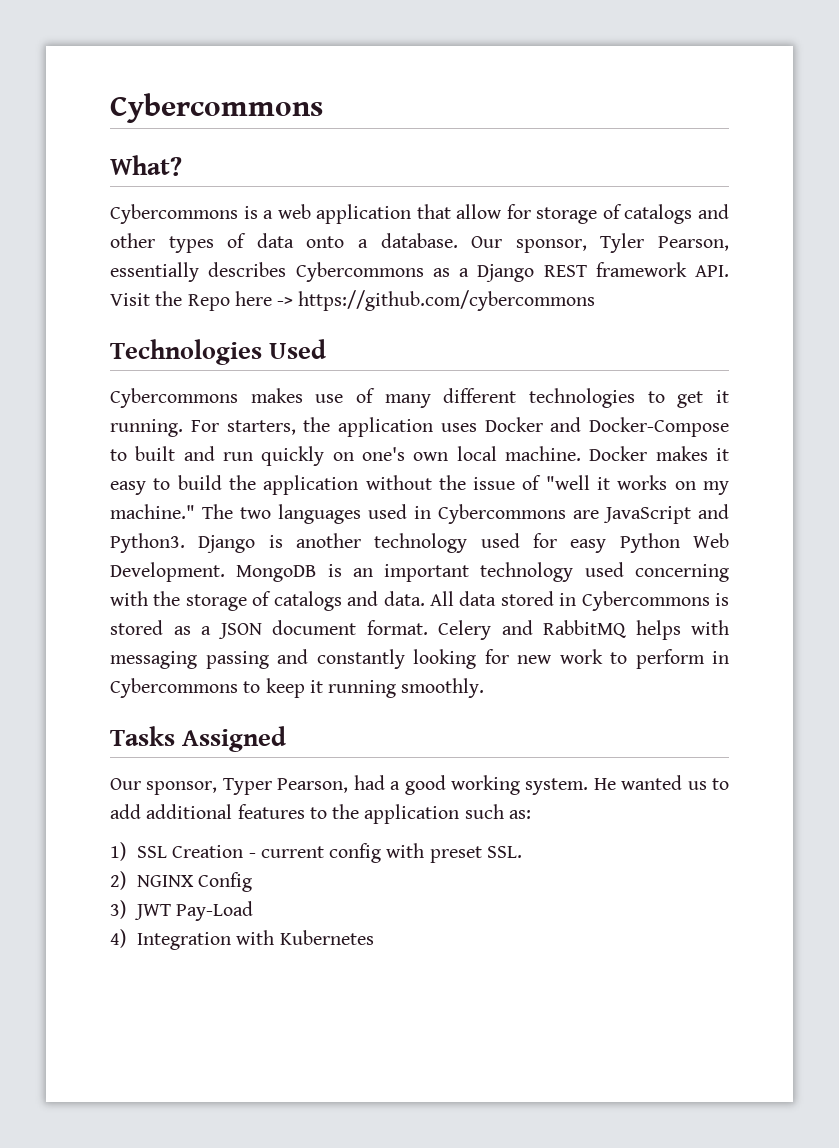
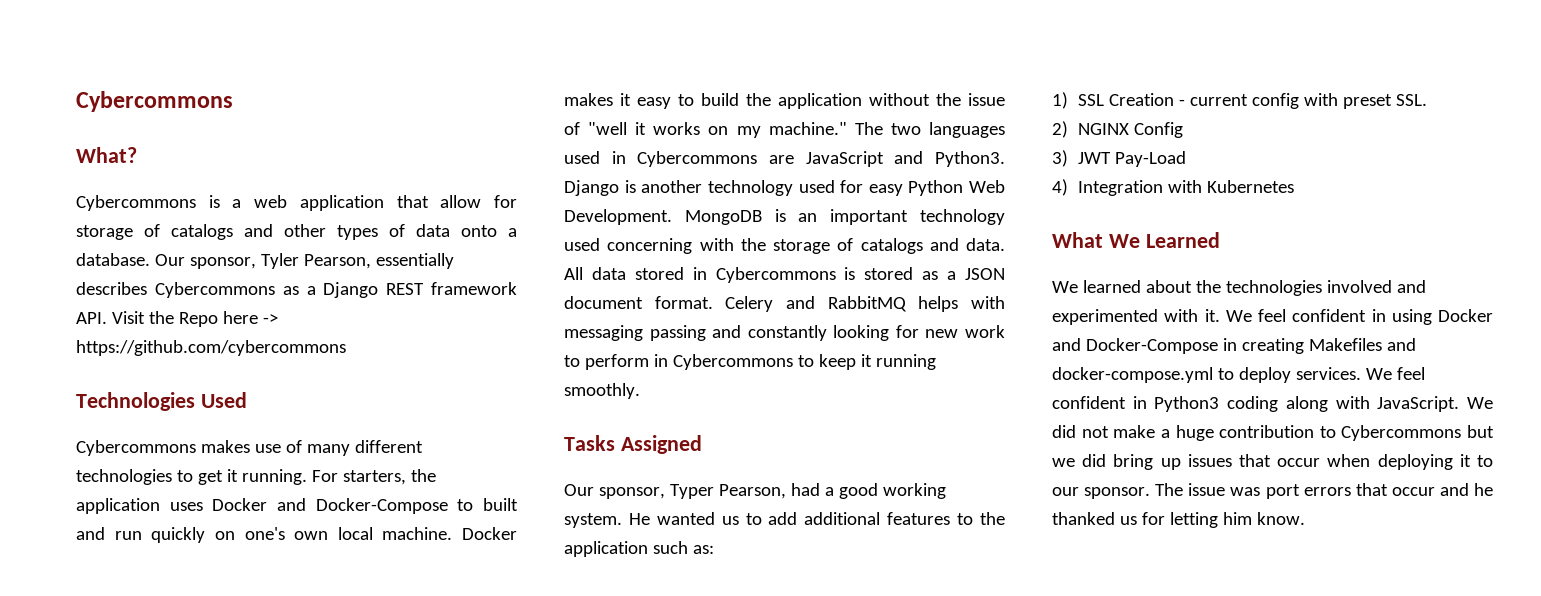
(374, 937) none -> [1052,232,1220,248] [1052,280,1426,296] [1052,309,1493,325] [1052,338,1416,354] [1052,367,1425,383] [1052,396,1493,412] [1052,425,1494,441] [1052,454,1493,470] [1052,483,1493,499] [1052,512,1305,528] // What We Learned // We learned about the technologies involved and experimented with it. We feel confident in using Docker and Docker-Compose in creating Makefiles and docker-compose.yml to deploy services. We feel confident in Python3 coding along with JavaScript. We did not make a huge contribution to Cybercommons but we did bring up issues that occur when deploying it to our sponsor. The issue was port errors that occur and he thanked us for letting him know.

